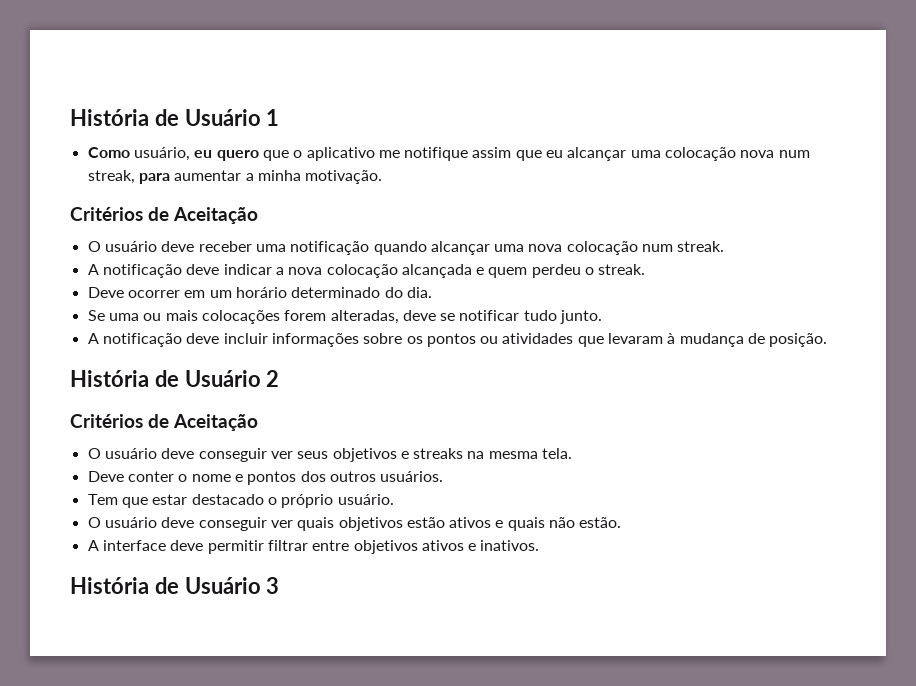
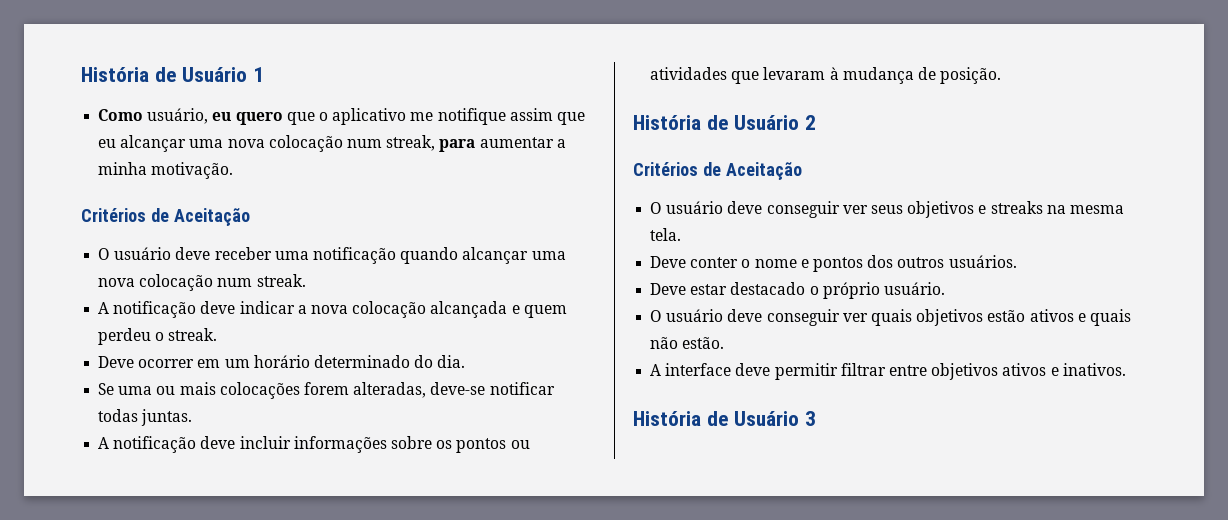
[665,147,775,161] colocação nova -> [227,135,343,152] nova colocação
[402,310,603,324] deve se notificar tudo junto. -> [430,382,555,395] [98,409,193,426] deve-se notificar todas juntas.
[87,494,148,508] Tem que -> [650,283,687,295] Deve

